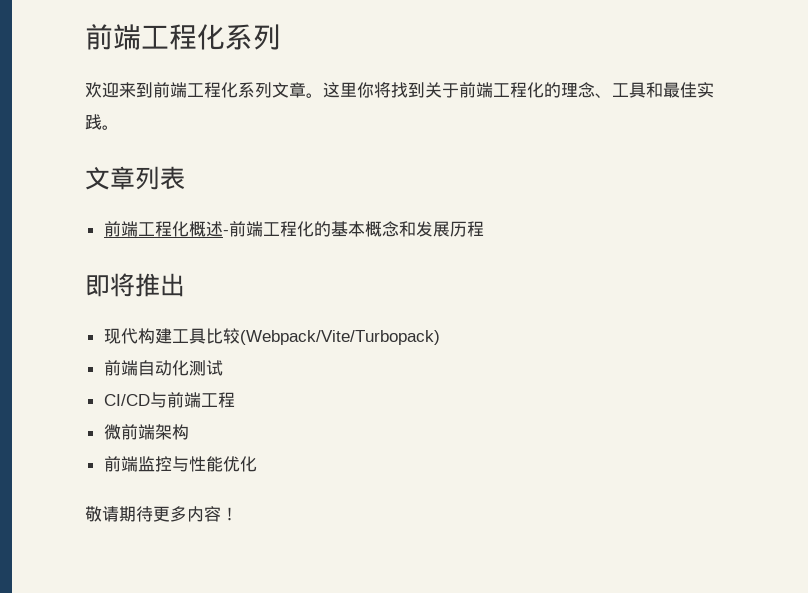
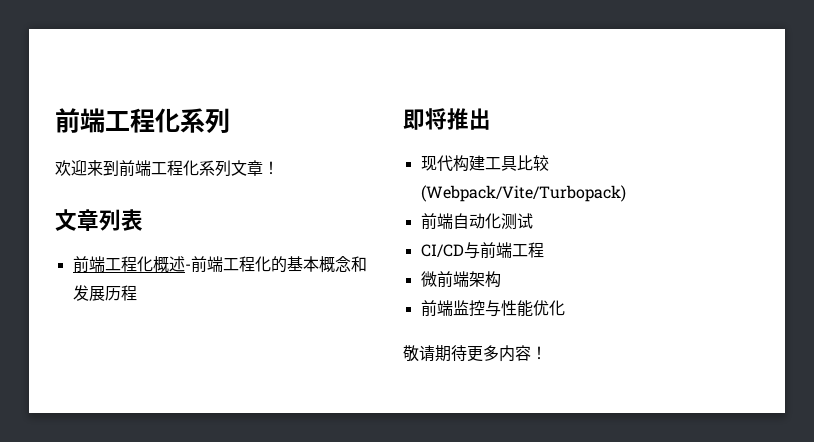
[306,82,714,98] [85,114,119,130] 。这里你将找到关于前端工程化的理念、工具和最佳实践。 -> [263,161,279,175] ！

